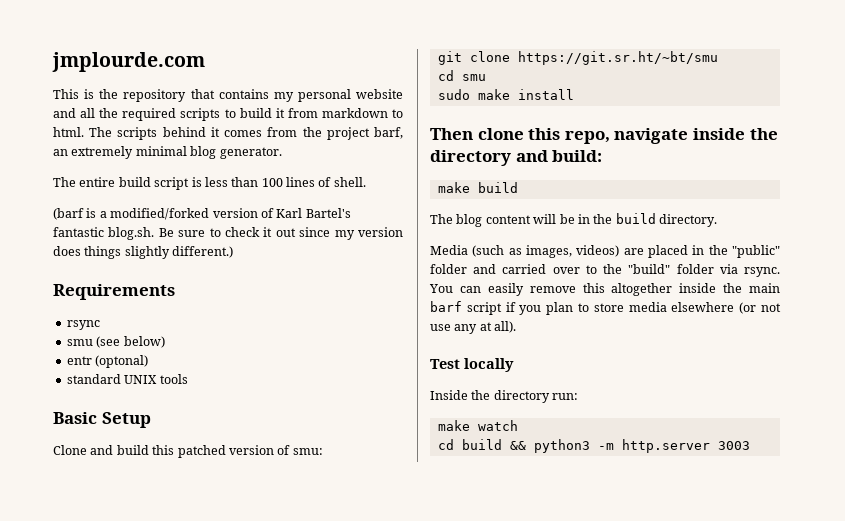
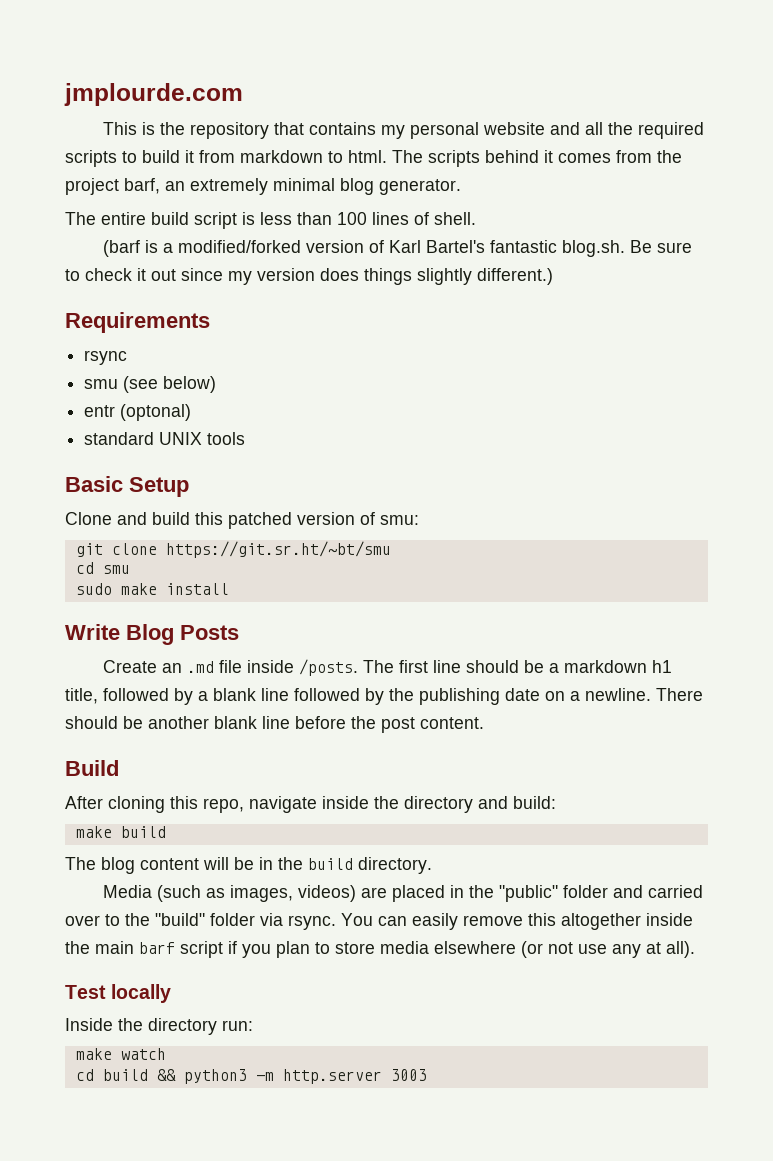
[430,128,524,140] Then clone -> [65,624,239,645] [102,659,672,676] [65,688,703,705] [65,716,484,733] [65,760,119,776] [65,796,165,813] Write Blog Posts // Create an .md file inside /posts. The first line should be a markdown h1 title, followed by a blank line followed by the publishing date on a newline. There should be another blank line before the post content. // Build // After cloning

